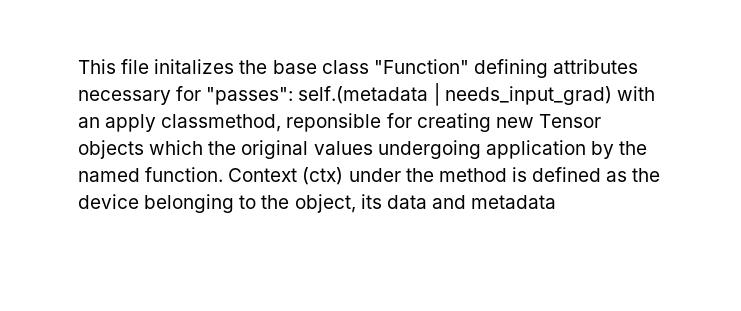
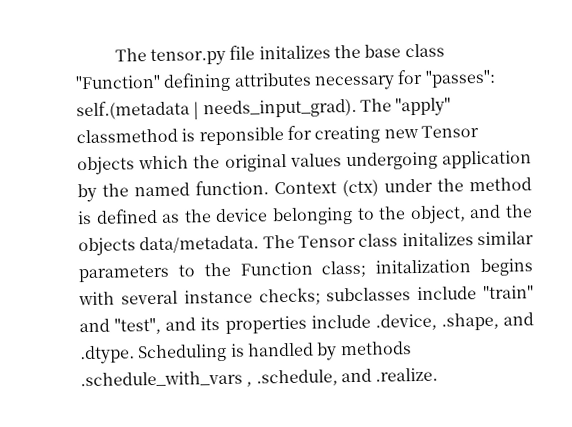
[78,59,116,74] This -> [114,47,227,67] The tensor.py
[444,86,655,105] [78,114,282,132] needs_input_grad) with an apply classmethod, -> [202,97,452,119] [76,128,196,144] needs_input_grad). The "apply" classmethod is
[360,194,557,209] its data and metadata -> [469,204,534,219] [78,231,534,257] [78,258,533,283] [78,285,534,306] [79,312,534,335] [79,341,412,365] [80,367,439,388] and the objects data/metadata. The Tensor class initalizes similar parameters to the Function class; initalization begins with several instance checks; subclasses include "train" and "test", and its properties include .device, .shape, and .dtype. Scheduling is handled by methods .schedule_with_vars , .schedule, and .realize.

